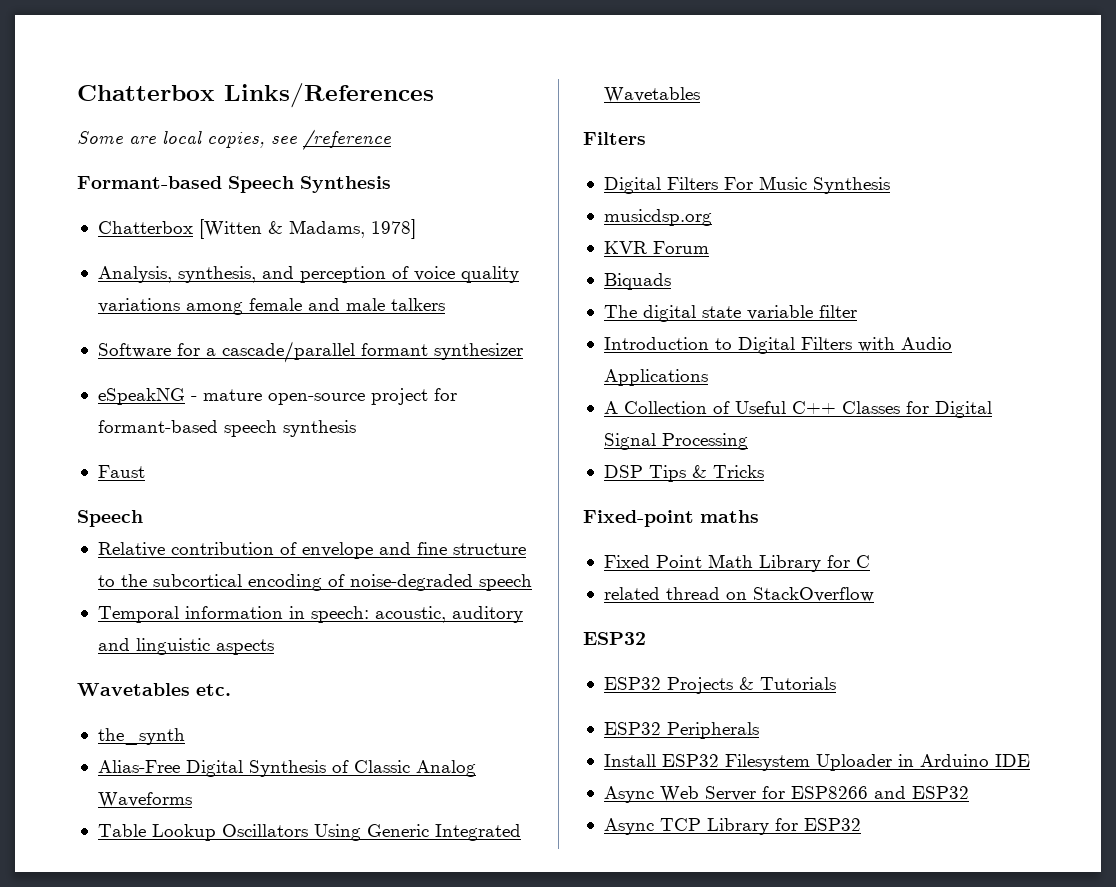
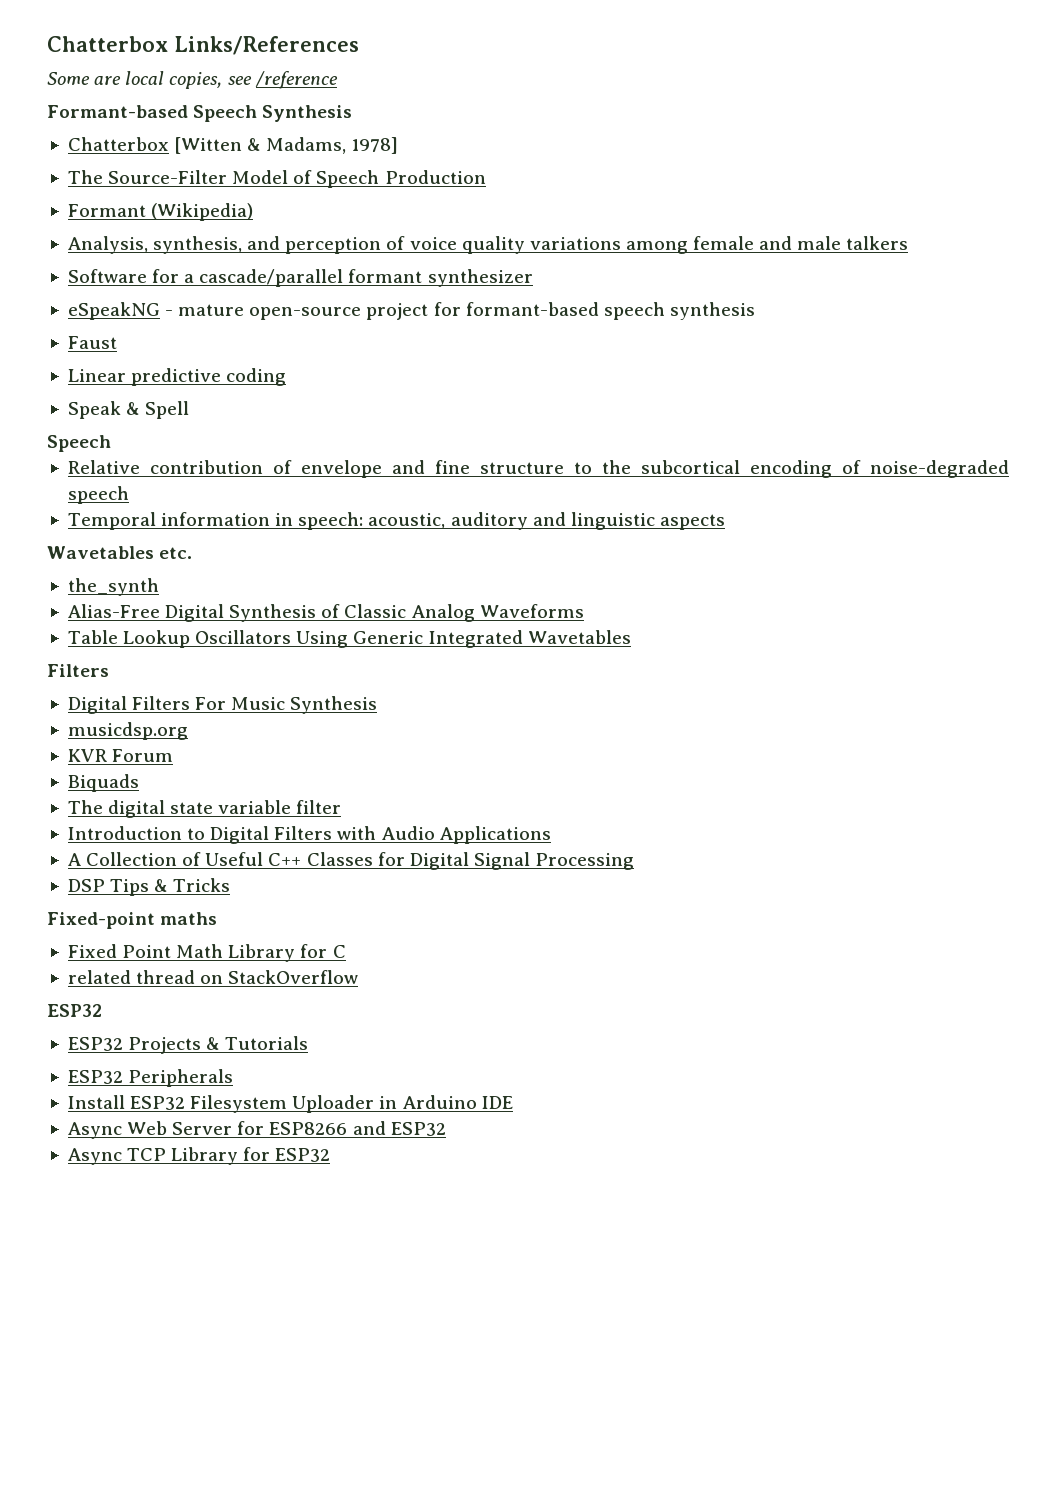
(416, 229) none -> [67,170,486,188] [67,203,254,221] // The Source-Filter Model of Speech Production // Formant (Wikipedia)
(145, 471) none -> [67,368,287,386] [67,401,190,419] // Linear predictive coding // Speak & Spell

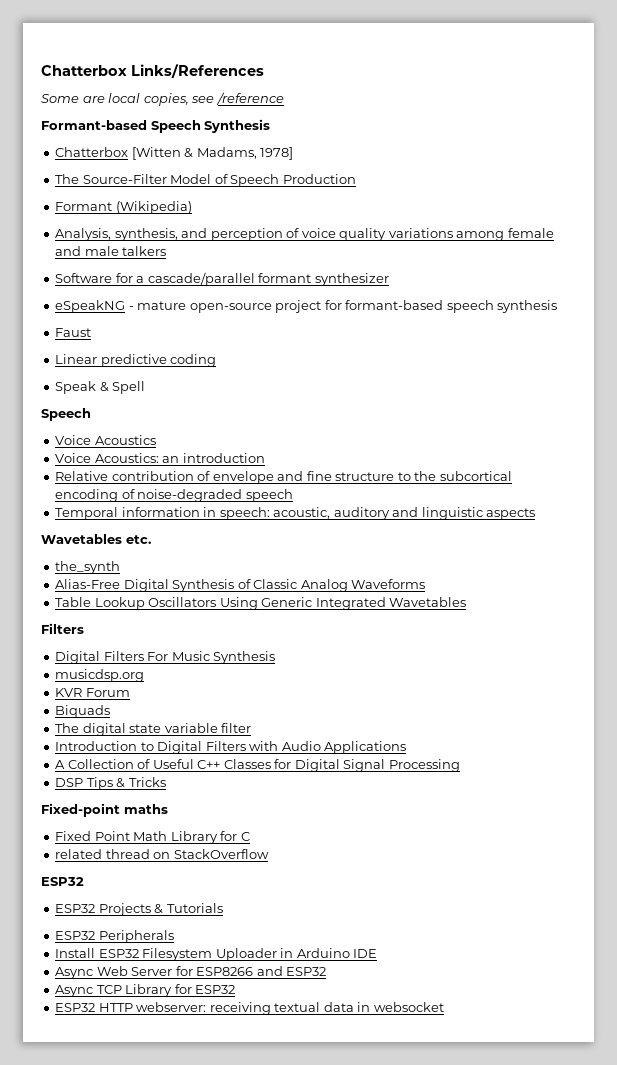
(111, 443) none -> [55,435,156,445] [55,453,265,463] // Voice Acoustics // Voice Acoustics: an introduction
(331, 1155) none -> [55,1002,444,1015] // ESP32 HTTP webserver: receiving textual data in websocket

